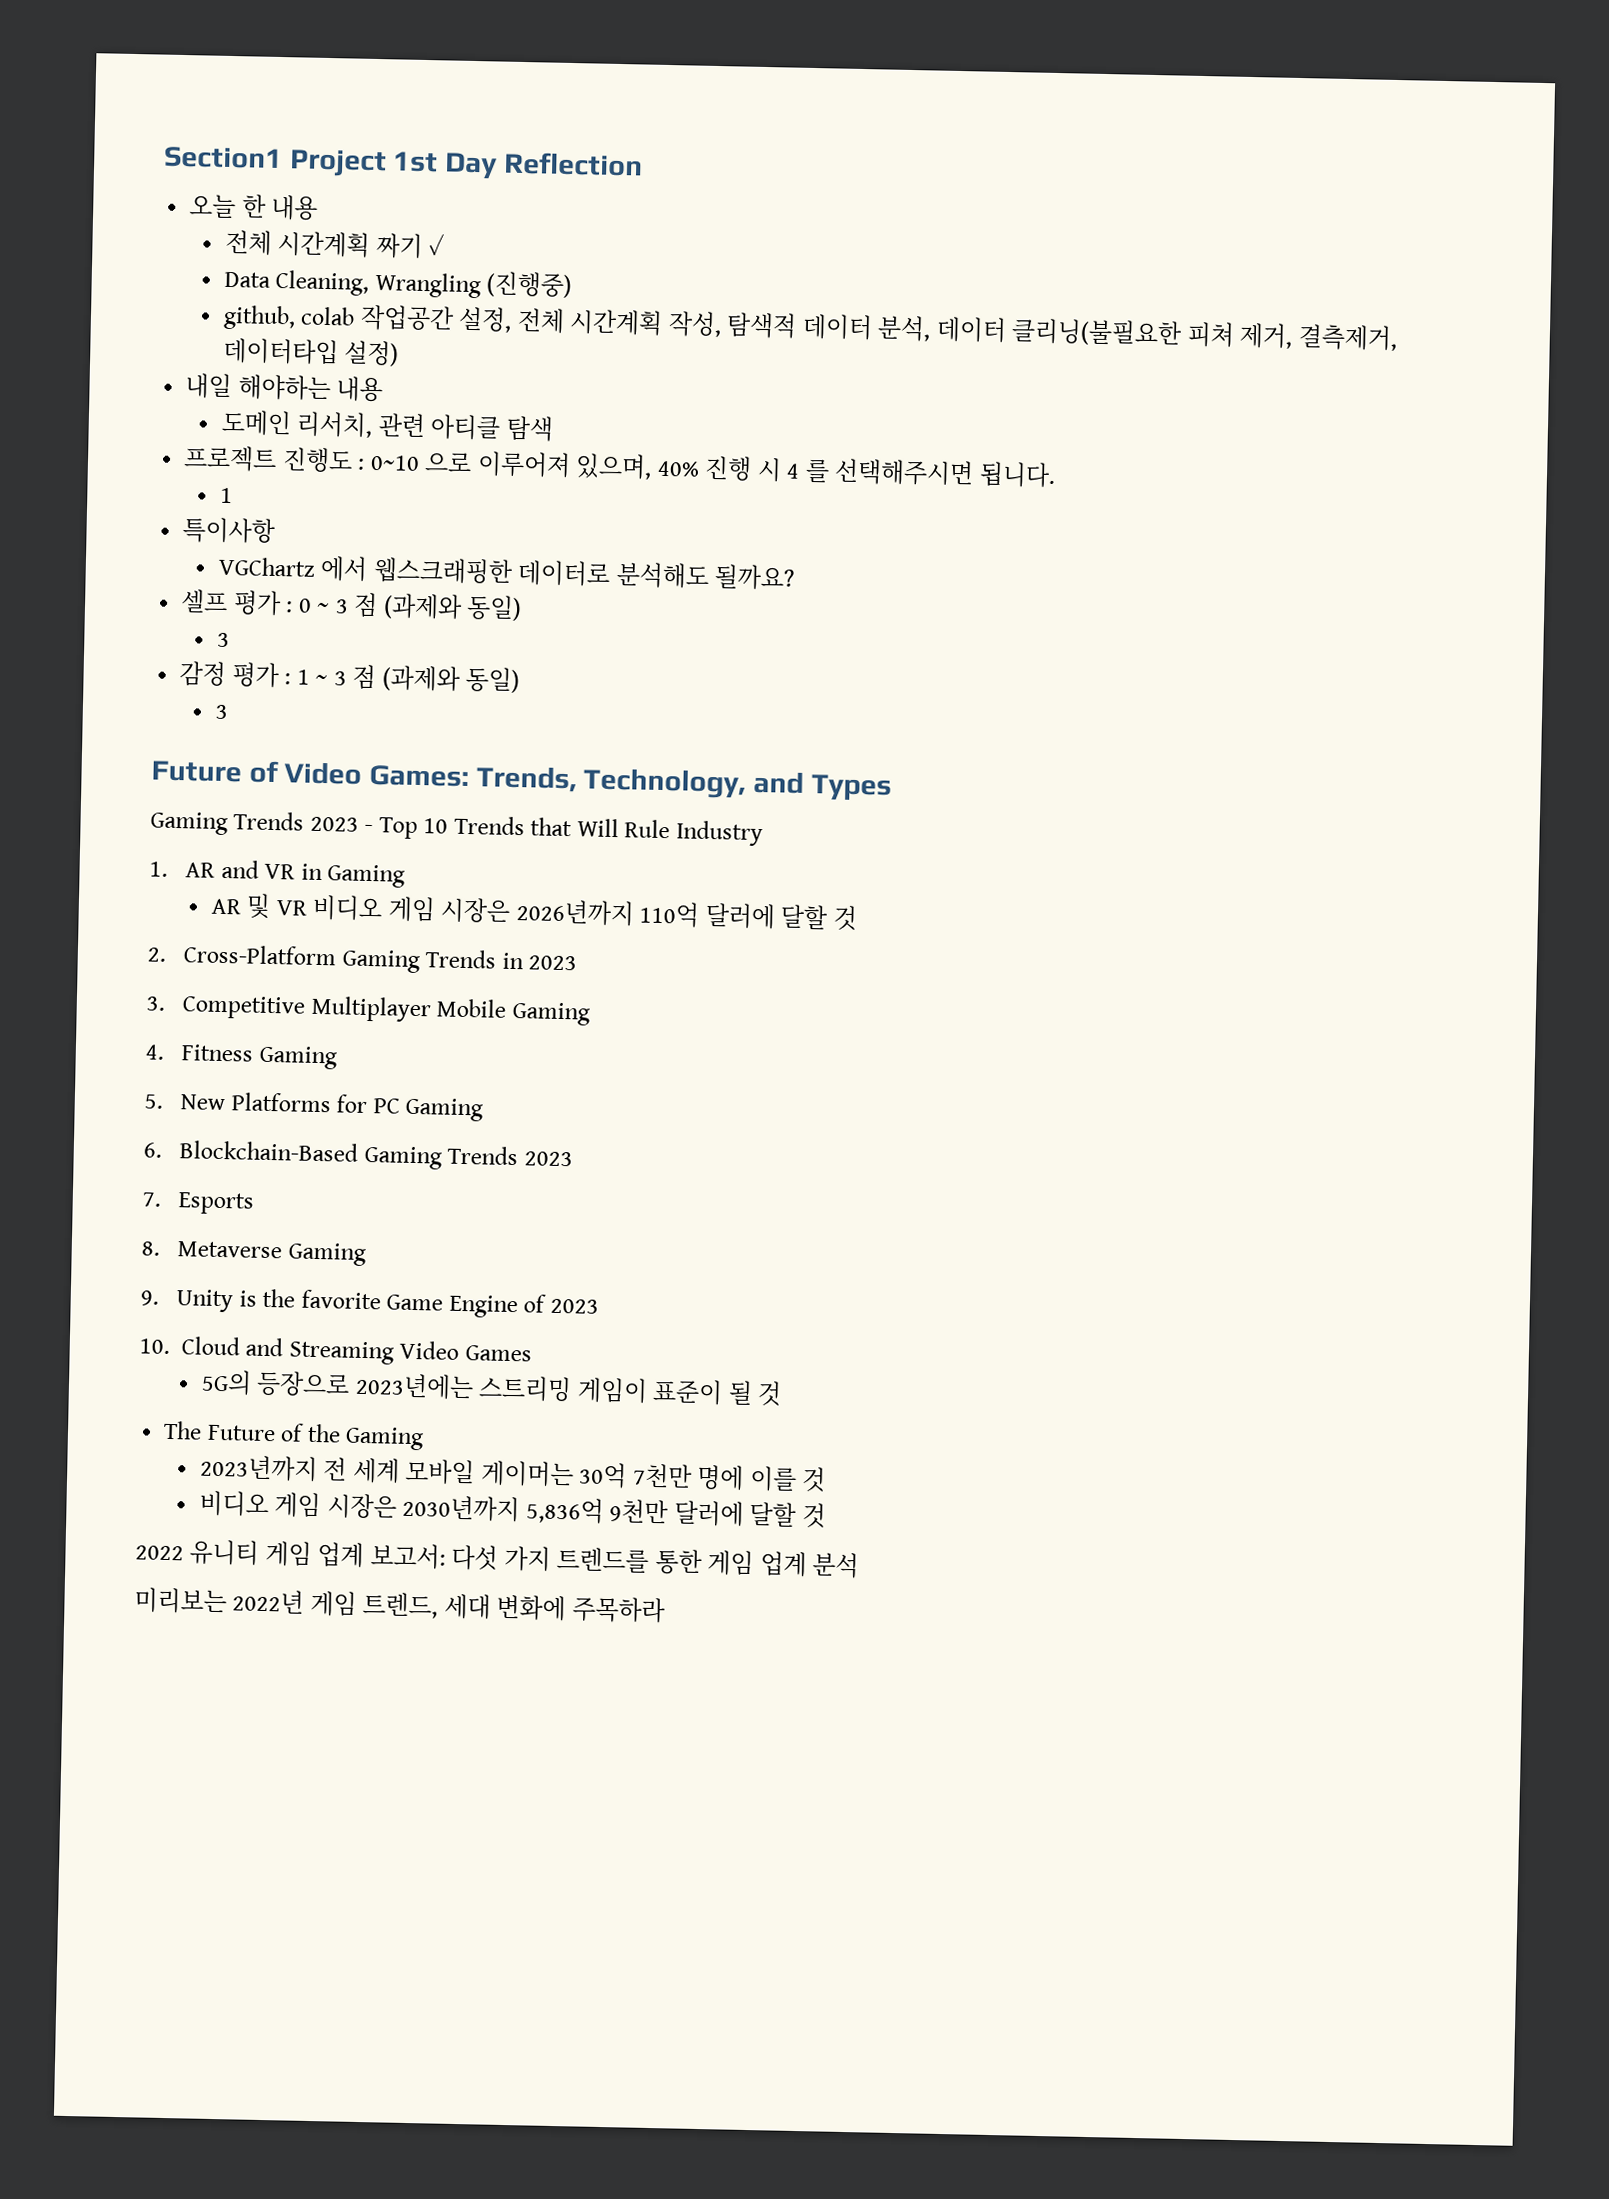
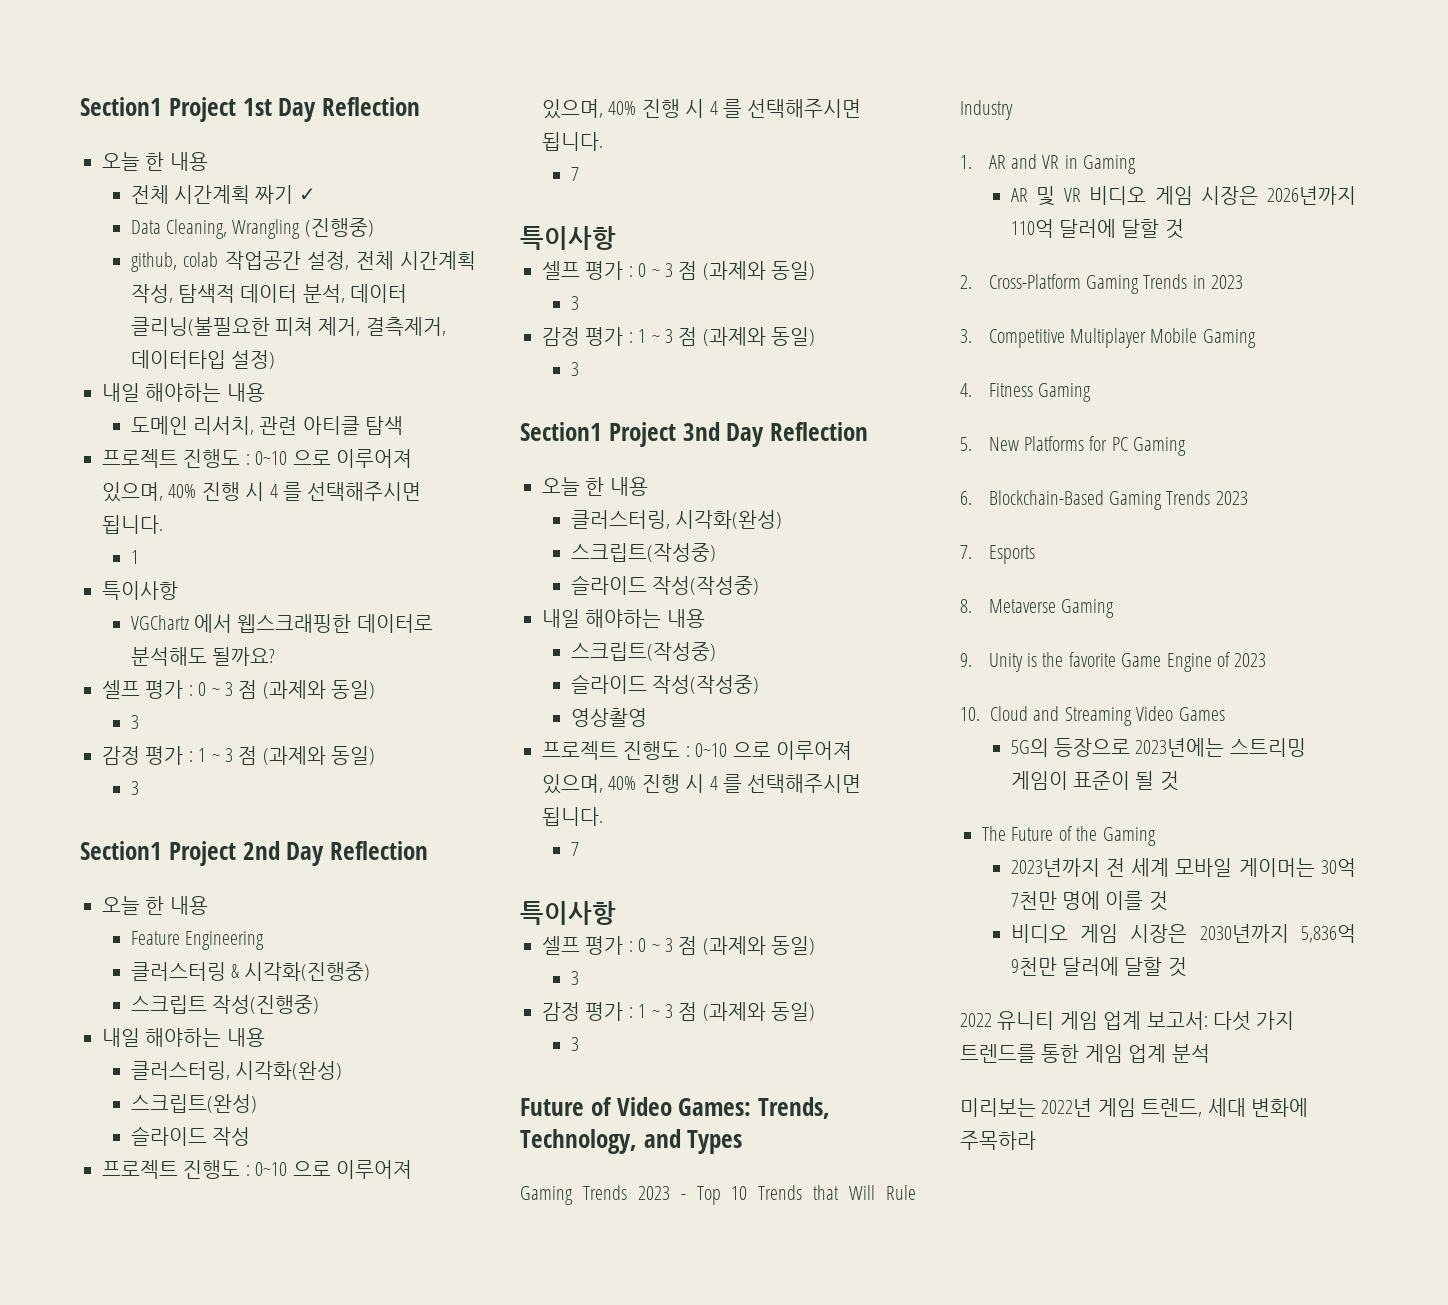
(229, 712) none -> [80,841,428,866] [102,896,208,915] [130,931,264,950] [130,962,371,981] [130,995,319,1014] [102,1028,265,1047] [130,1061,342,1080] [130,1094,257,1113] [130,1126,250,1146] [102,1160,412,1179] [542,99,862,119] [542,132,603,151] [570,167,579,181] [520,226,616,250] [542,261,816,280] [570,296,579,310] [542,327,816,346] [570,362,579,376] [520,422,868,447] [542,477,648,496] [570,510,782,529] [570,543,716,562] [570,575,759,595] [542,609,705,628] [570,642,716,661] [570,674,759,694] [570,708,647,727] [542,741,852,760] [542,774,862,794] [542,807,603,826] [570,842,579,856] [520,901,616,925] [542,936,816,955] [570,971,579,985] [542,1002,816,1021] [570,1037,579,1051] // Section1 Project 2nd Day Reflection // 오늘 한 내용 // Feature Engineering // 클러스터링 & 시각화(진행중) // 스크립트 작성(진행중) // 내일 해야하는 내용 // 클러스터링, 시각화(완성) // 스크립트(완성) // 슬라이드 작성 // 프로젝트 진행도 : 0~10 으로 이루어져 있으며, 40% 진행 시 4 를 선택해주시면 됩니다. // 7 // 특이사항 // 셀프 평가 : 0 ~ 3 점 (과제와 동일) // 3 // 감정 평가 : 1 ~ 3 점 (과제와 동일) // 3 // Section1 Project 3nd Day Reflection // 오늘 한 내용 // 클러스터링, 시각화(완성) // 스크립트(작성중) // 슬라이드 작성(작성중) // 내일 해야하는 내용 // 스크립트(작성중) // 슬라이드 작성(작성중) // 영상촬영 // 프로젝트 진행도 : 0~10 으로 이루어져 있으며, 40% 진행 시 4 를 선택해주시면 됩니다. // 7 // 특이사항 // 셀프 평가 : 0 ~ 3 점 (과제와 동일) // 3 // 감정 평가 : 1 ~ 3 점 (과제와 동일) // 3

